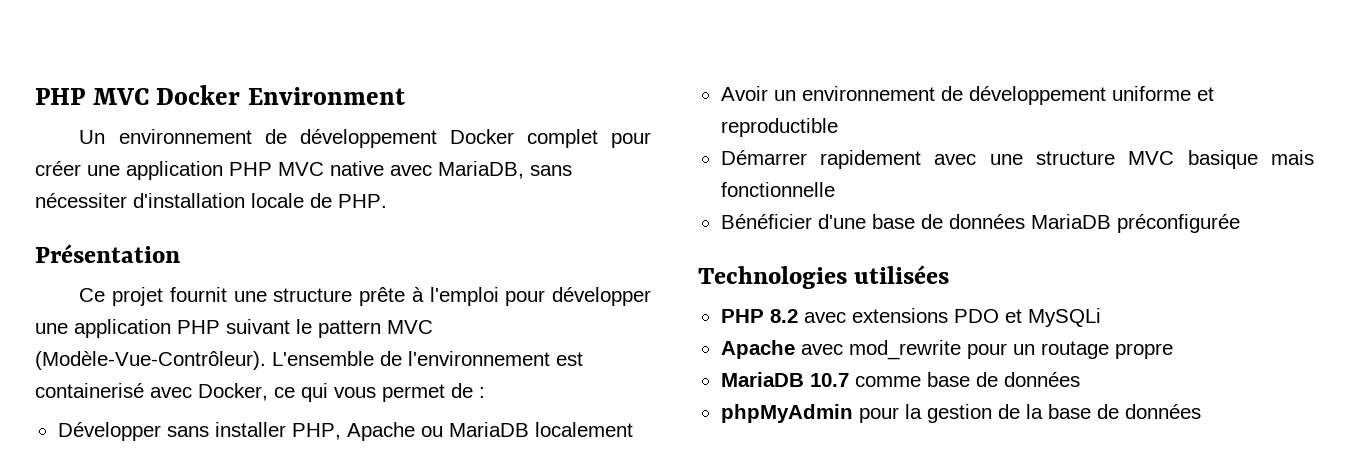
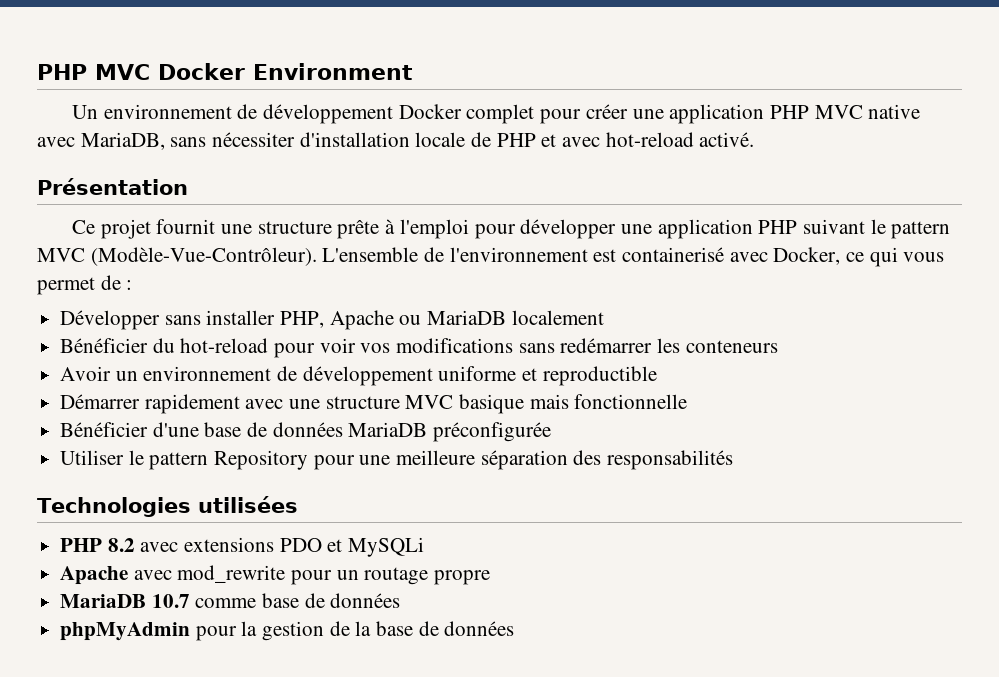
[338,194,387,208] PHP. -> [496,132,755,147] PHP et avec hot-reload activé.
(633, 429) none -> [60,338,778,358] // Bénéficier du hot-reload pour voir vos modifications sans redémarrer les conteneurs
(1240, 223) none -> [60,450,734,470] // Utiliser le pattern Repository pour une meilleure séparation des responsabilités

